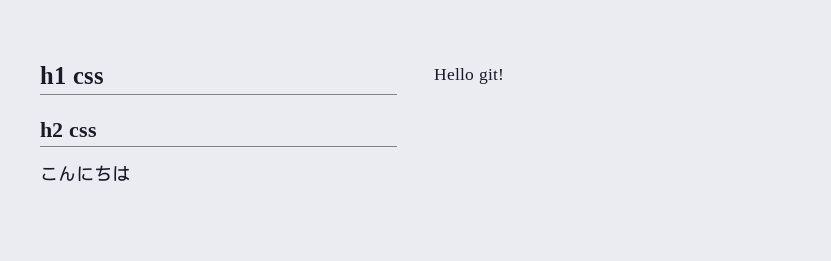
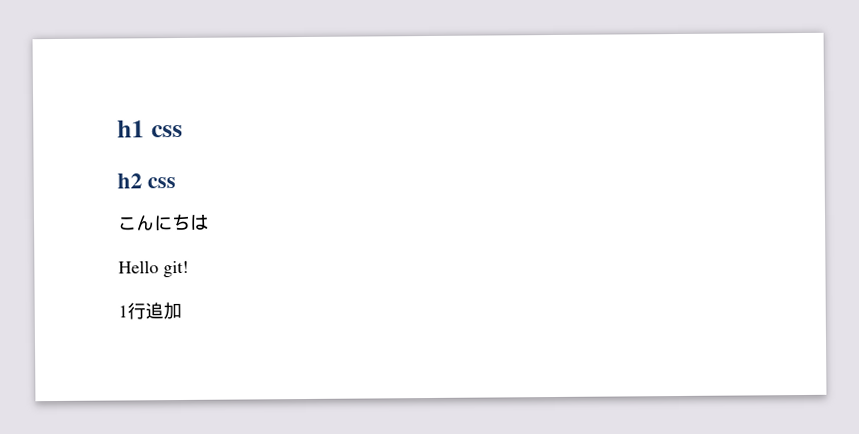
(504, 76) none -> [118,301,182,320] // 1行追加

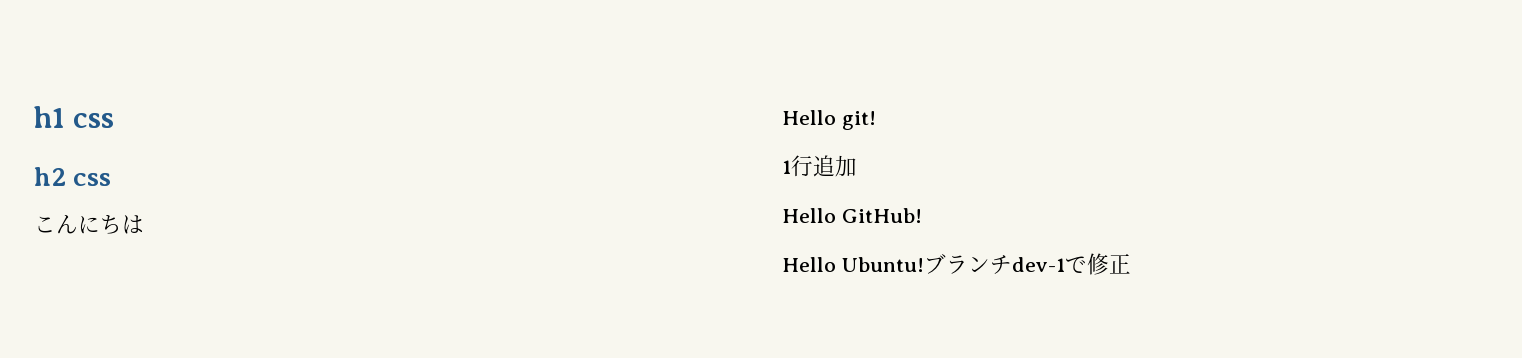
(182, 310) none -> [782,208,922,223] [782,253,1131,275] // Hello GitHub! // Hello Ubuntu!ブランチdev-1で修正

